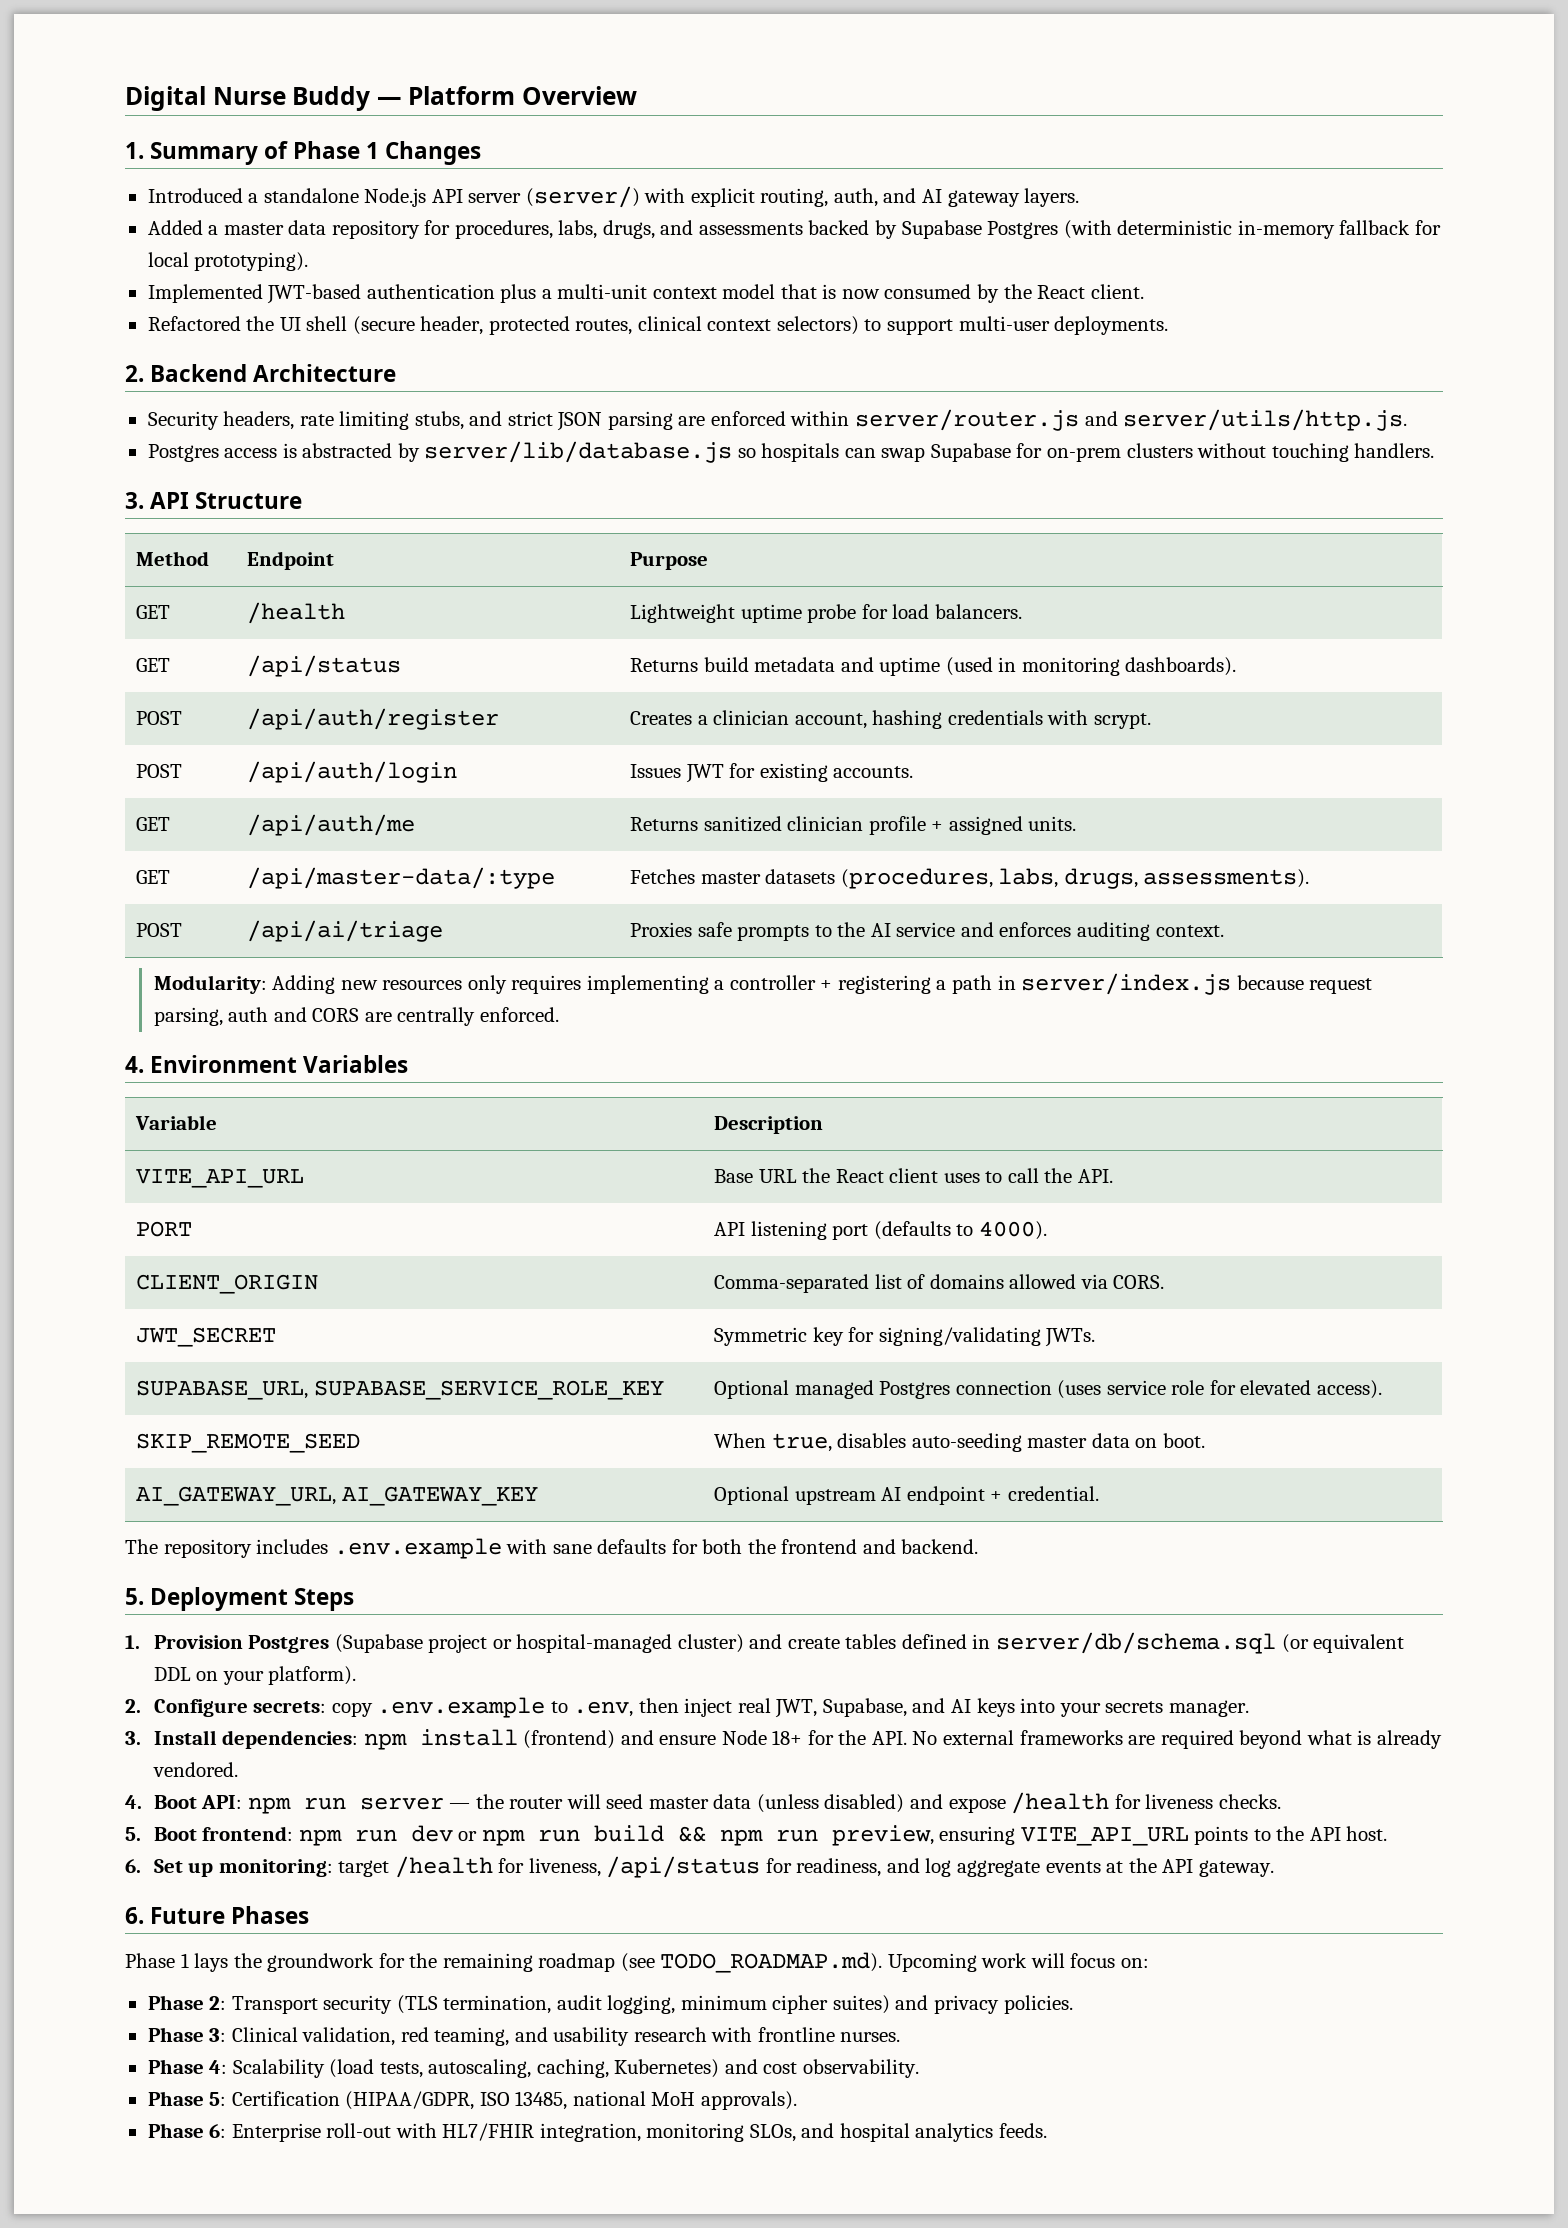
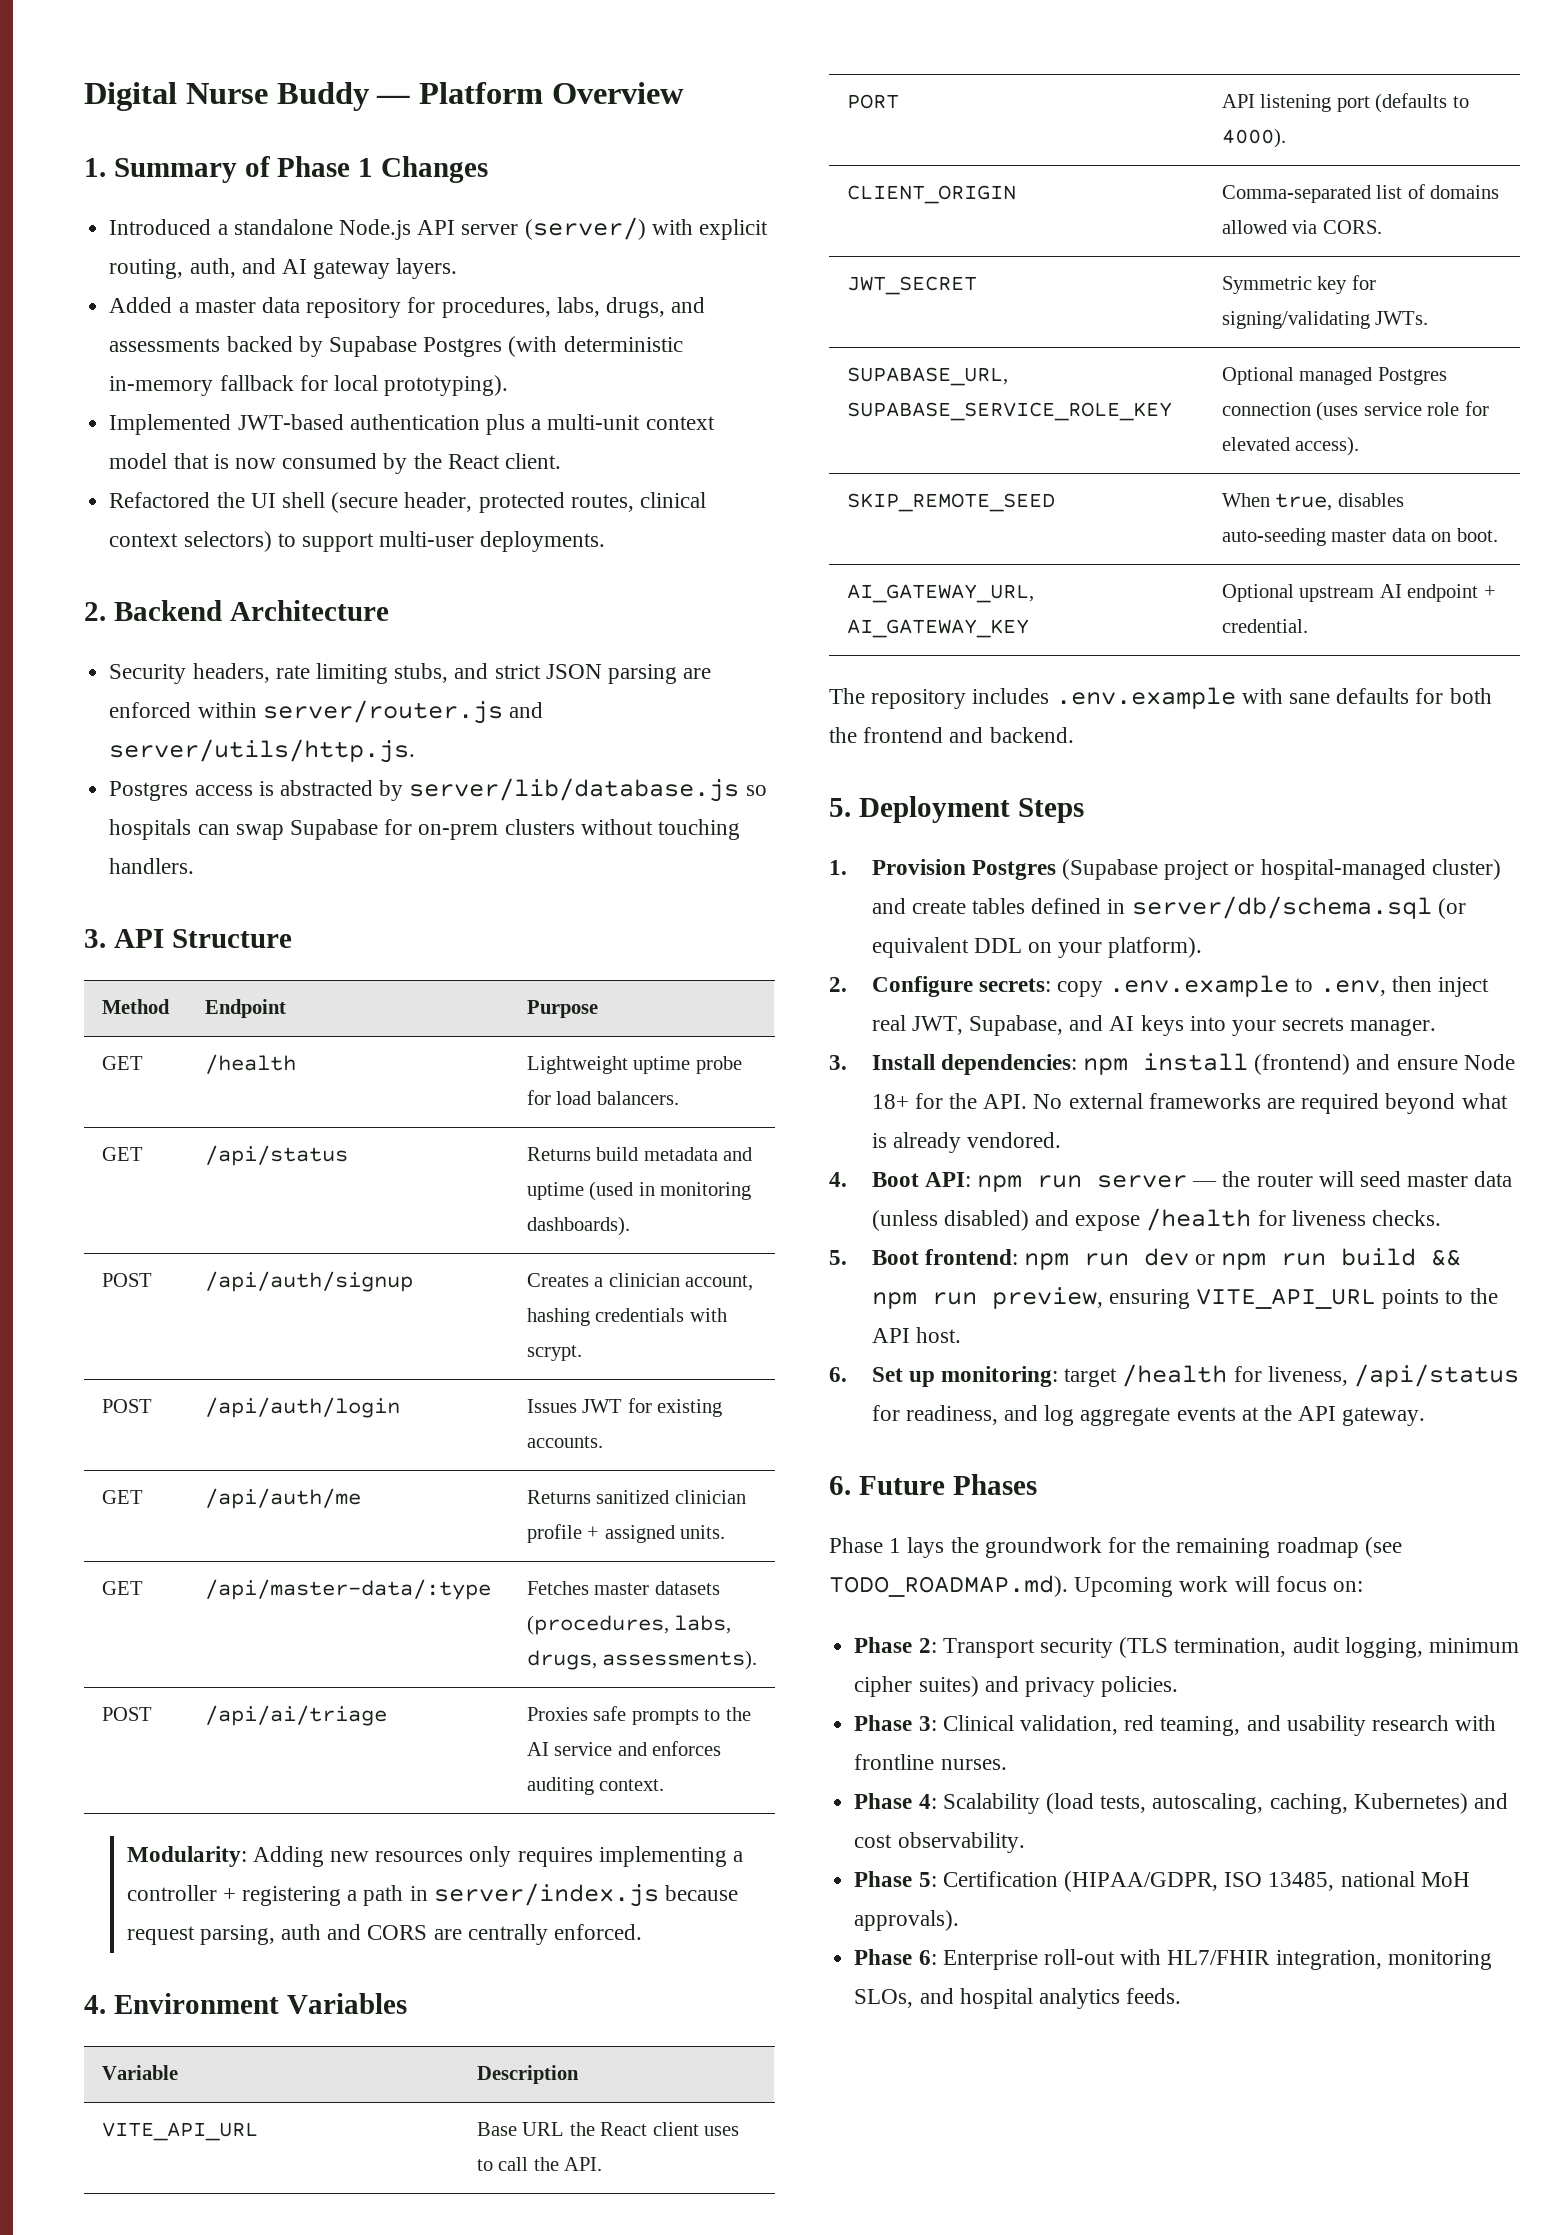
[247,708,500,730] /api/auth/register -> [204,1271,413,1292] /api/auth/signup

